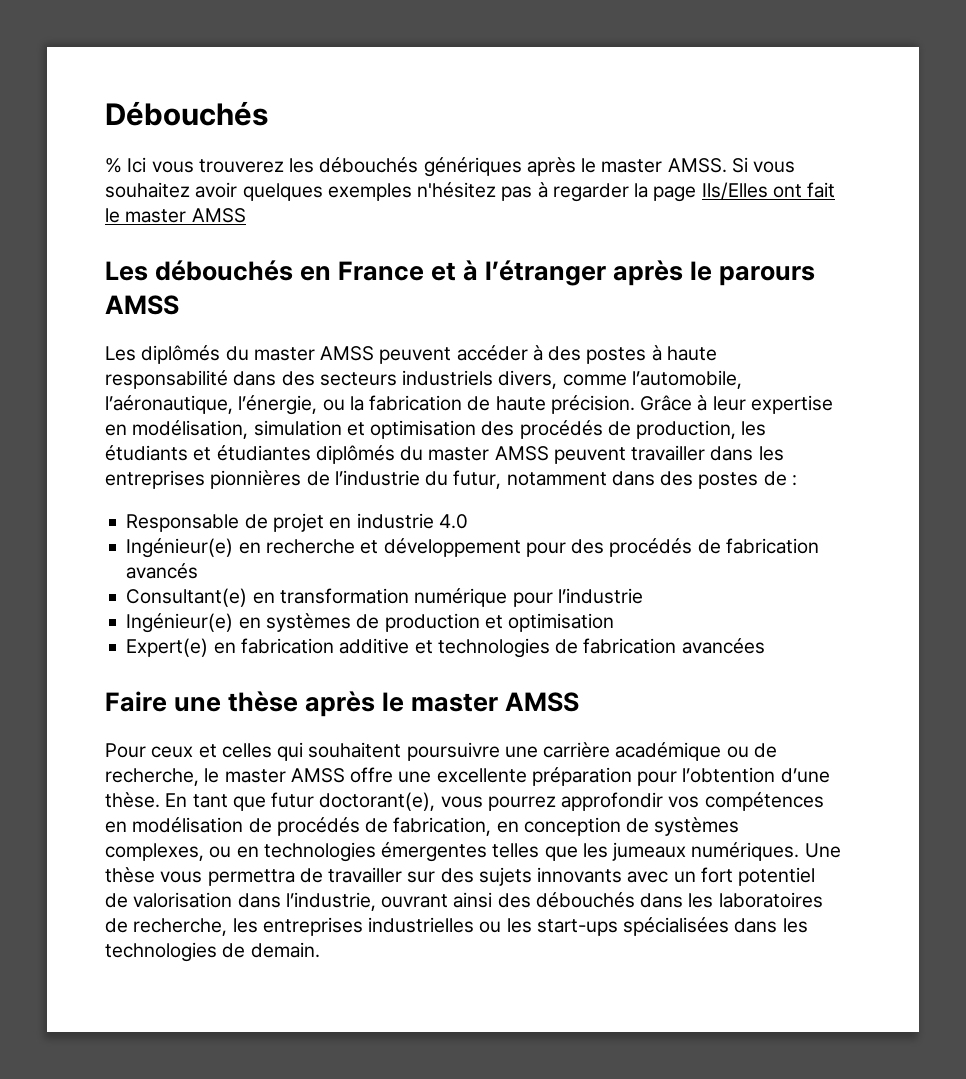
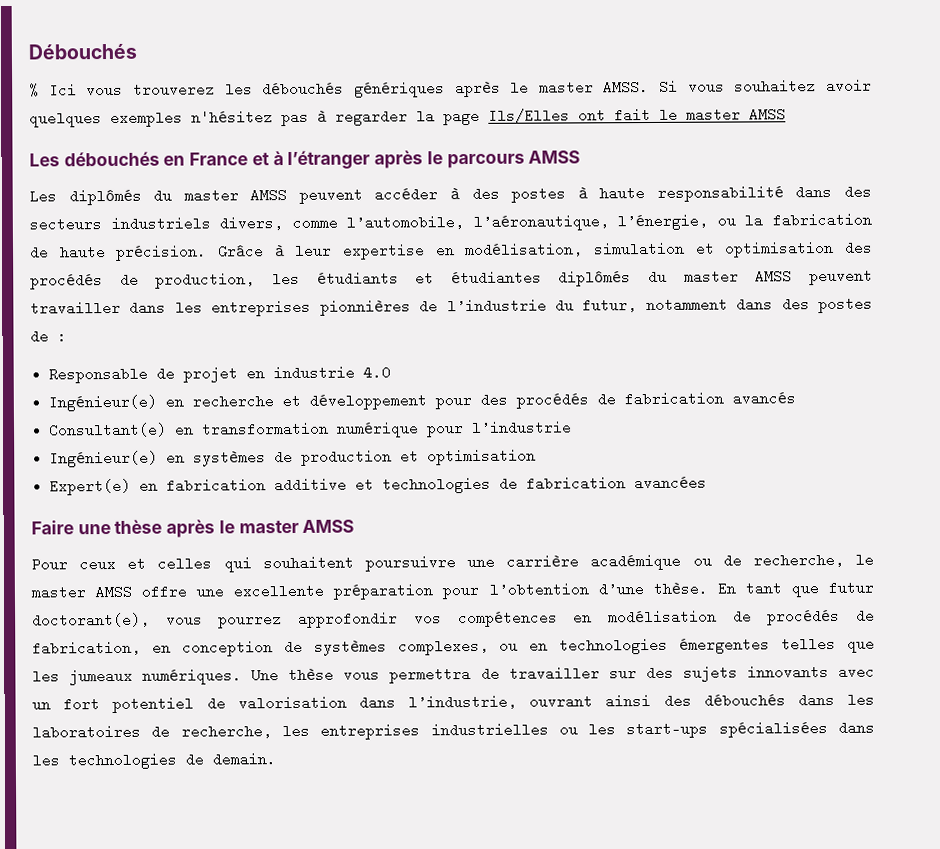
[719,266,816,286] parours -> [446,153,525,169] parcours

